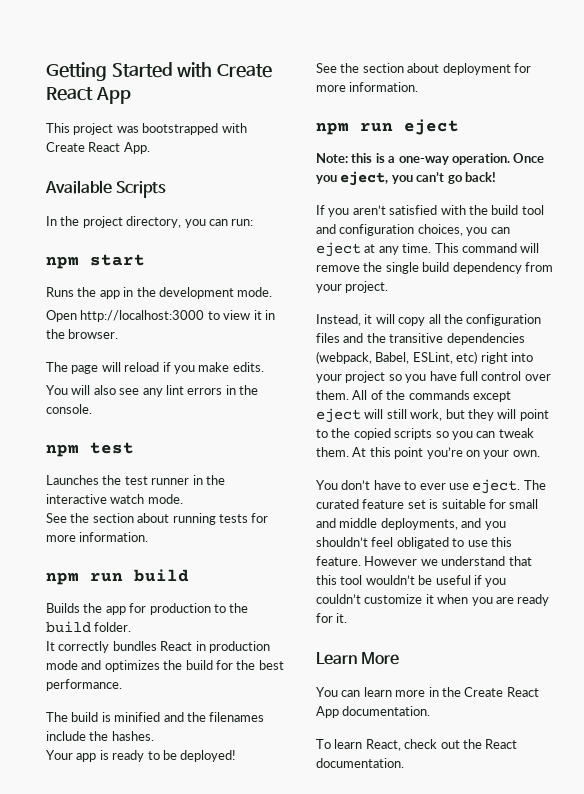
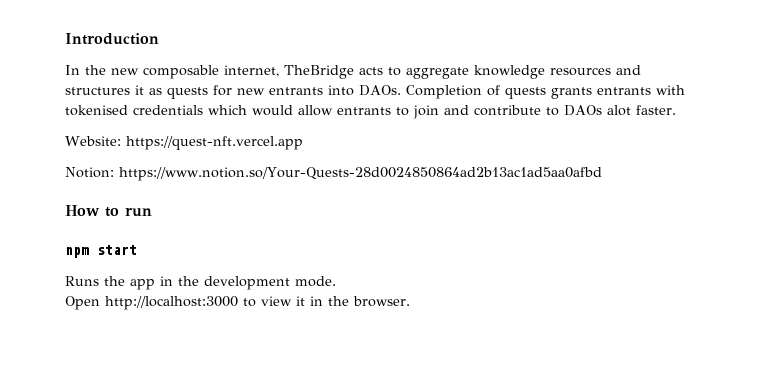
[46,62,273,81] [46,87,131,104] [46,123,247,135] [46,142,150,154] [45,180,167,198] [46,216,254,228] Getting Started with Create React App // This project was bootstrapped with Create React App. // Available Scripts // In the project directory, you can run: -> [65,33,159,45] [65,65,641,79] [65,85,685,99] [65,105,676,119] [65,136,303,150] [65,167,602,181] [65,205,152,217] Introduction // In the new composable internet, TheBridge acts to aggregate knowledge resources and structures it as quests for new entrants into DAOs. Completion of quests grants entrants with tokenised credentials which would allow entrants to join and contribute to DAOs alot faster. // Website: https://quest-nft.vercel.app // Notion: https://www.notion.so/Your-Quests-28d0024850864ad2b13ac1ad5aa0afbd // How to run
[46,362,264,374] [46,385,258,397] [46,404,92,414] [46,442,134,457] [46,475,225,485] [46,494,183,504] [46,513,269,525] [46,532,149,542] [46,569,189,585] [46,603,249,615] [46,621,132,633] [46,641,270,653] [46,660,284,672] [46,679,122,691] [46,712,265,722] [46,731,154,741] [46,750,237,762] [316,63,531,75] [316,82,419,92] [316,119,459,135] [316,153,545,165] [316,171,496,186] [316,205,544,217] [316,224,510,236] [316,242,540,257] [316,262,553,274] [316,281,389,293] [316,314,542,326] [316,333,525,345] [316,351,533,364] [316,371,551,383] [316,390,511,402] [316,408,549,423] [316,428,534,440] [316,447,540,459] [316,479,546,494] [316,499,539,509] [316,518,506,530] [316,537,512,549] [316,556,532,566] [316,575,507,587] [316,594,550,606] [316,613,348,623] [316,652,400,665] [316,687,539,697] [316,706,431,718] [316,739,518,751] [316,758,404,768] // The page will reload if you make edits. // You will also see any lint errors in the console. // npm test // Launches the test runner in the interactive watch mode. // See the section about running tests for more information. // npm run build // Builds the app for production to the build folder. // It correctly bundles React in production mode and optimizes the build for the best performance. // The build is minified and the filenames include the hashes. // Your app is ready to be deployed! // See the section about deployment for more information. // npm run eject // Note: this is a one-way operation. Once you eject, you can’t go back! // If you aren’t satisfied with the build tool and configuration choices, you can eject at any time. This command will remove the single build dependency from your project. // Instead, it will copy all the configuration files and the transitive dependencies (webpack, Babel, ESLint, etc) right into your project so you have full control over them. All of the commands except eject will still work, but they will point to the copied scripts so you can tweak them. At this point you’re on your own. // You don’t have to ever use eject. The curated feature set is suitable for small and middle deployments, and you shouldn’t feel obligated to use this feature. However we understand that this tool wouldn’t be useful if you couldn’t customize it when you are ready for it. // Learn More // You can learn more in the Create React App documentation. // To learn React, check out the React documentation. -> (410, 301) none

